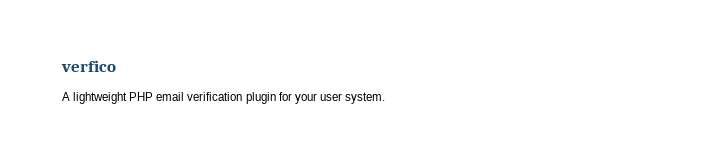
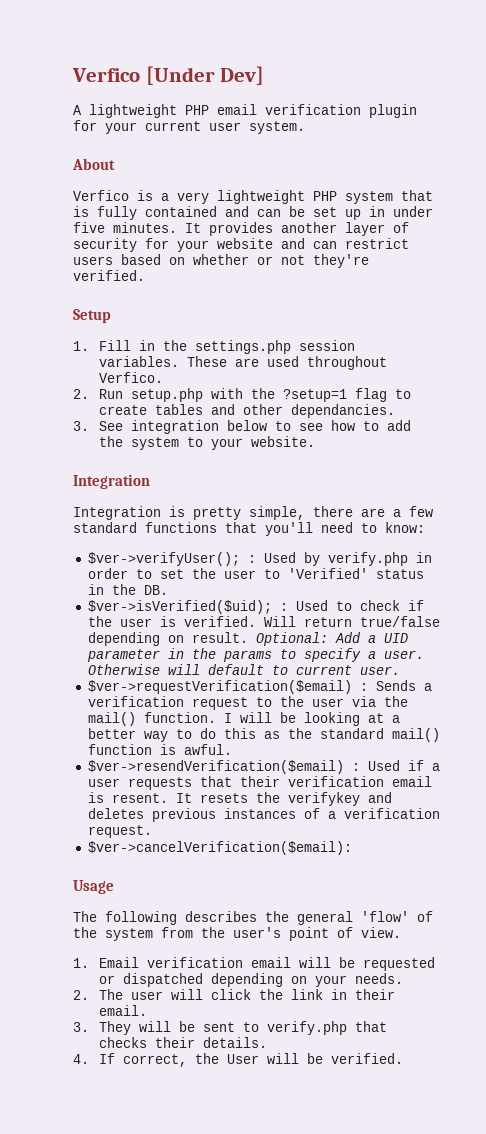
[61,60,116,72] verfico -> [72,66,265,85] Verfico [Under Dev]
(317, 98) none -> [145,121,201,131] current
(385, 98) none -> [72,158,115,170] [73,190,433,204] [73,206,433,220] [73,222,409,236] [73,238,409,252] [73,254,369,268] [73,270,145,281] [73,309,111,323] [73,340,355,354] [98,356,387,370] [98,372,163,383] [73,388,411,402] [98,404,395,418] [73,420,411,434] [98,436,315,450] [73,474,150,489] [73,506,433,520] [73,522,425,536] [87,552,432,566] [87,568,424,579] [87,584,168,595] [87,600,424,614] [87,616,440,627] [87,632,408,646] [86,648,424,662] [87,664,400,675] [87,680,432,694] [87,696,408,710] [87,712,400,726] [87,728,440,742] [87,744,232,755] [87,760,440,774] [87,776,432,790] [87,792,392,806] [87,808,440,822] [87,825,152,838] [87,841,352,855] [73,880,114,894] [73,911,433,925] [73,927,401,941] [73,957,435,971] [98,973,403,987] [73,989,395,1000] [98,1005,147,1016] [73,1021,387,1035] [98,1037,267,1048] [73,1053,403,1067] // About // Verfico is a very lightweight PHP system that is fully contained and can be set up in under five minutes. It provides another layer of security for your website and can restrict users based on whether or not they're verified. // Setup // 1. Fill in the settings.php session variables. These are used throughout Verfico. // 2. Run setup.php with the ?setup=1 flag to create tables and other dependancies. // 3. See integration below to see how to add the system to your website. // Integration // Integration is pretty simple, there are a few standard functions that you'll need to know: // $ver->verifyUser(); : Used by verify.php in order to set the user to 'Verified' status in the DB. // $ver->isVerified($uid); : Used to check if the user is verified. Will return true/false depending on result. Optional: Add a UID parameter in the params to specify a user. Otherwise will default to current user. // $ver->requestVerification($email) : Sends a verification request to the user via the mail() function. I will be looking at a better way to do this as the standard mail() function is awful. // $ver->resendVerification($email) : Used if a user requests that their verification email is resent. It resets the verifykey and deletes previous instances of a verification request. // $ver->cancelVerification($email): // Usage // The following describes the general 'flow' of the system from the user's point of view. // 1. Email verification email will be requested or dispatched depending on your needs. // 2. The user will click the link in their email. // 3. They will be sent to verify.php that checks their details. // 4. If correct, the User will be verified.

